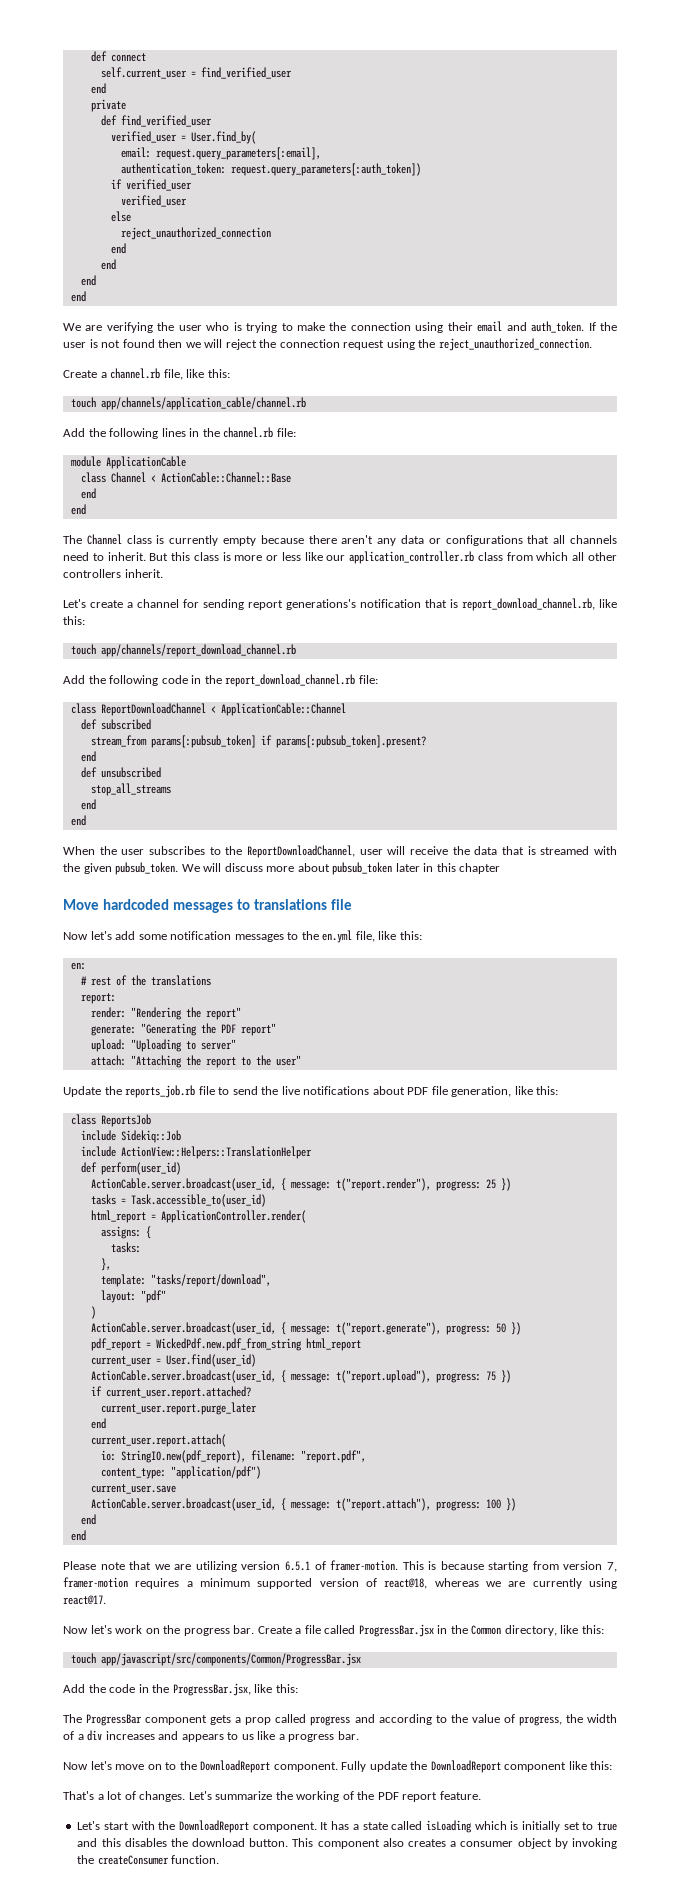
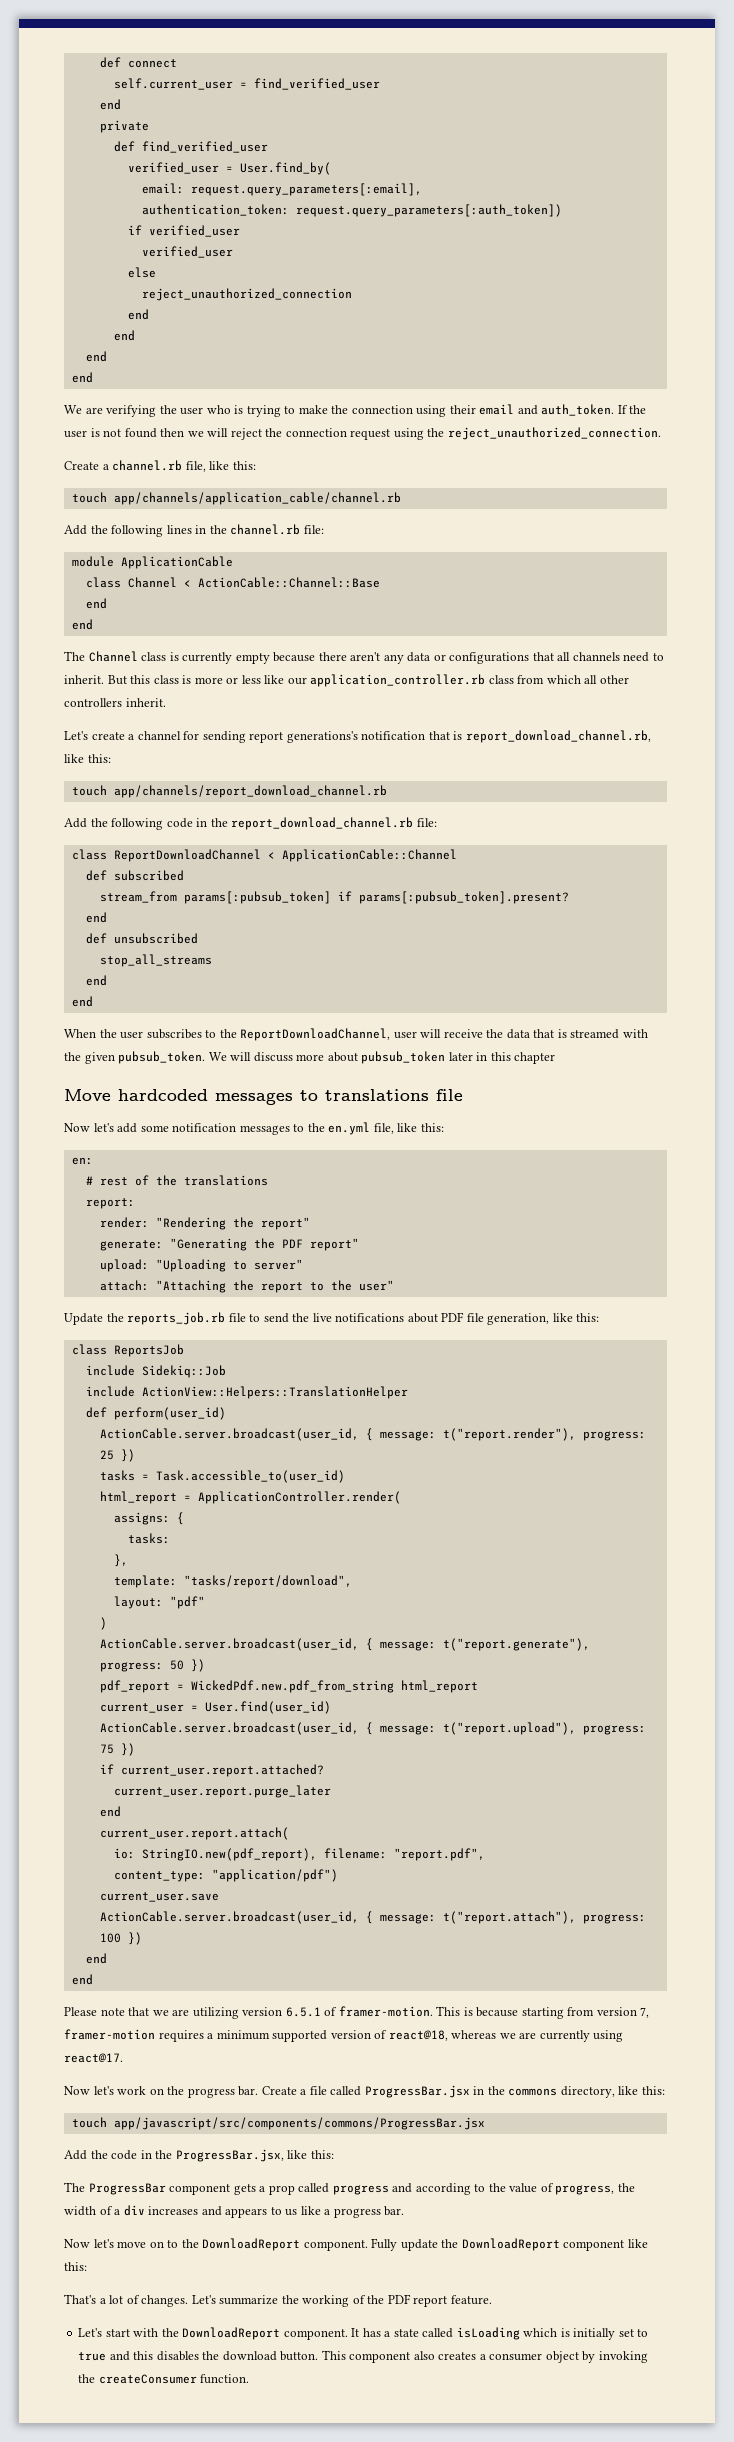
[471,1625,502,1635] Common -> [508,2088,558,2096] commons
[100,1653,361,1666] app/javascript/src/components/Common/ProgressBar.jsx -> [113,2117,485,2130] app/javascript/src/components/commons/ProgressBar.jsx

